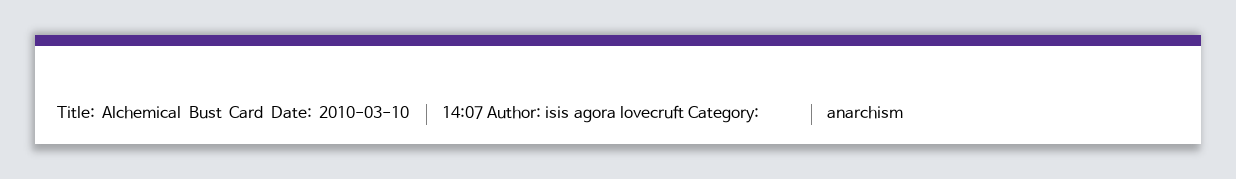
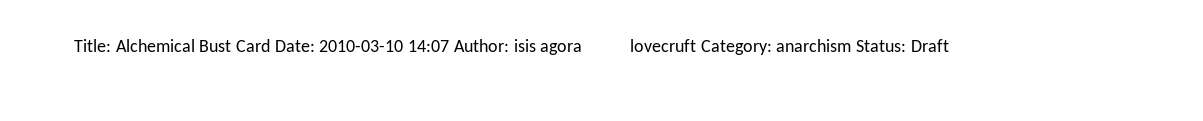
(903, 112) none -> [856,39,949,52] Status: Draft

